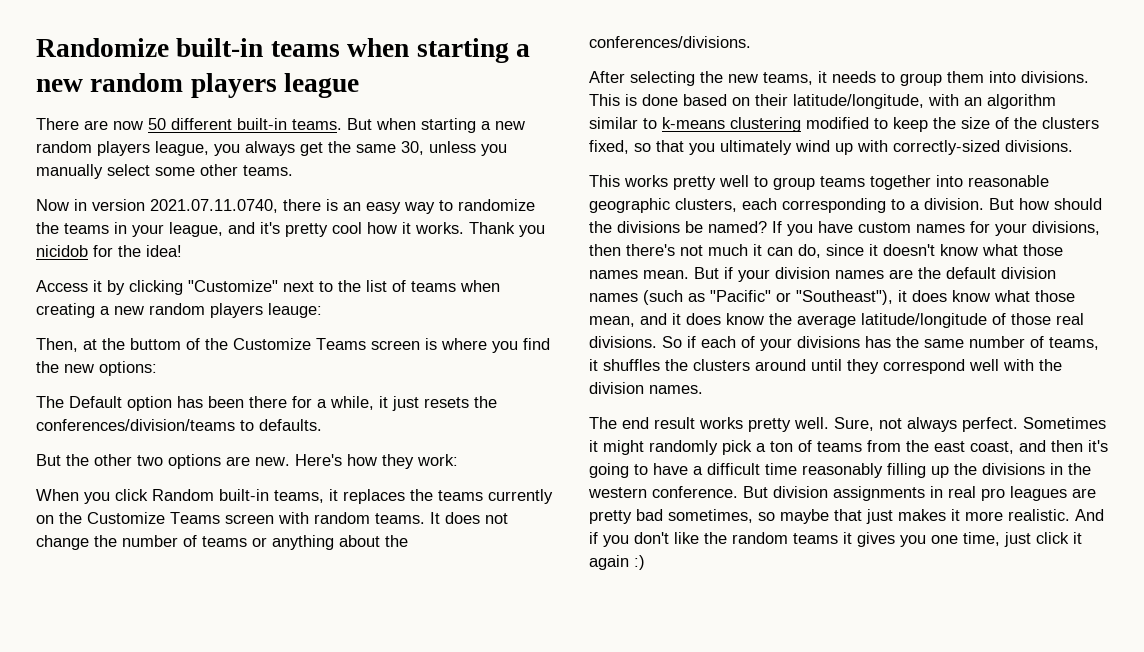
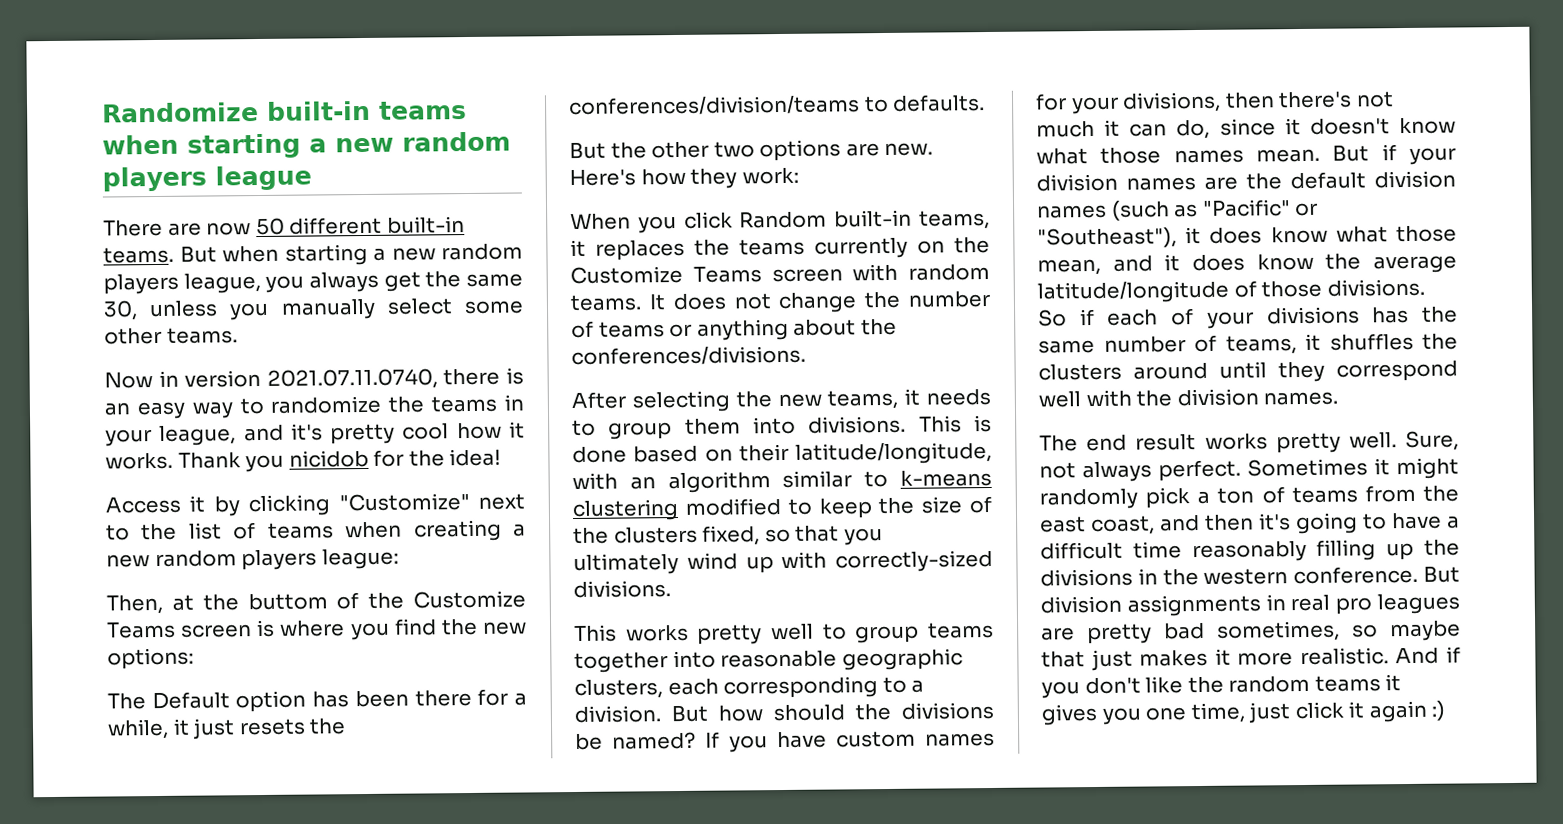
[268,303,322,318] leauge: -> [321,548,399,570] league:
[1056,313,1084,325] real -> (1323, 289) none

